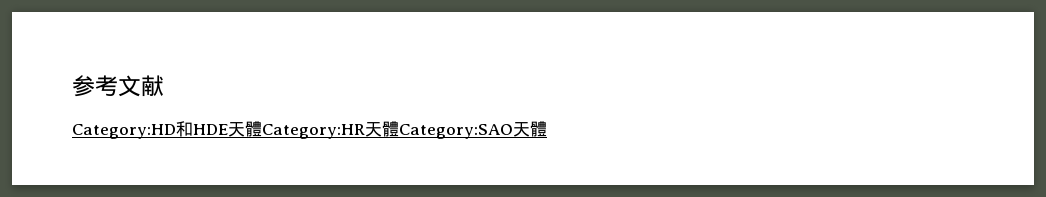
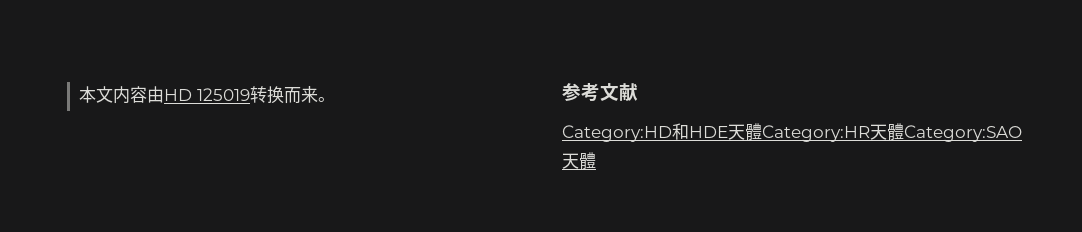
(72, 86) none -> [78,86,335,104] 本文内容由HD 125019转换而来。 //

